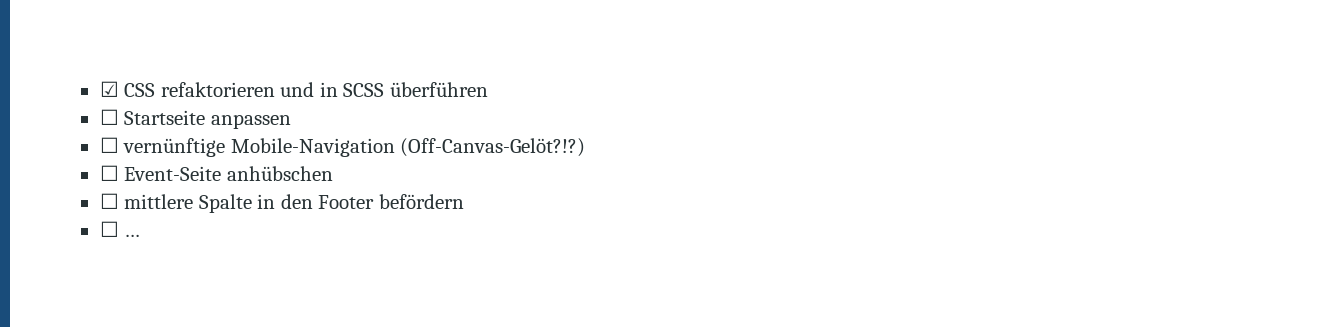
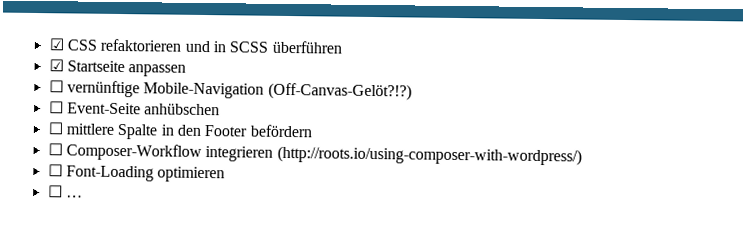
[99,109,119,125] ☐ -> [48,59,64,72] ☑
(464, 201) none -> [47,143,582,166] [47,164,226,183] // ☐ Composer-Workflow integrieren (http://roots.io/using-composer-with-wordpress/) // ☐ Font-Loading optimieren

